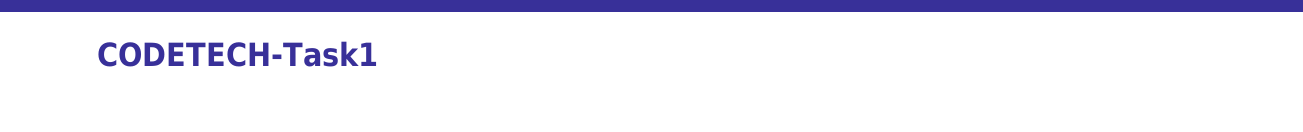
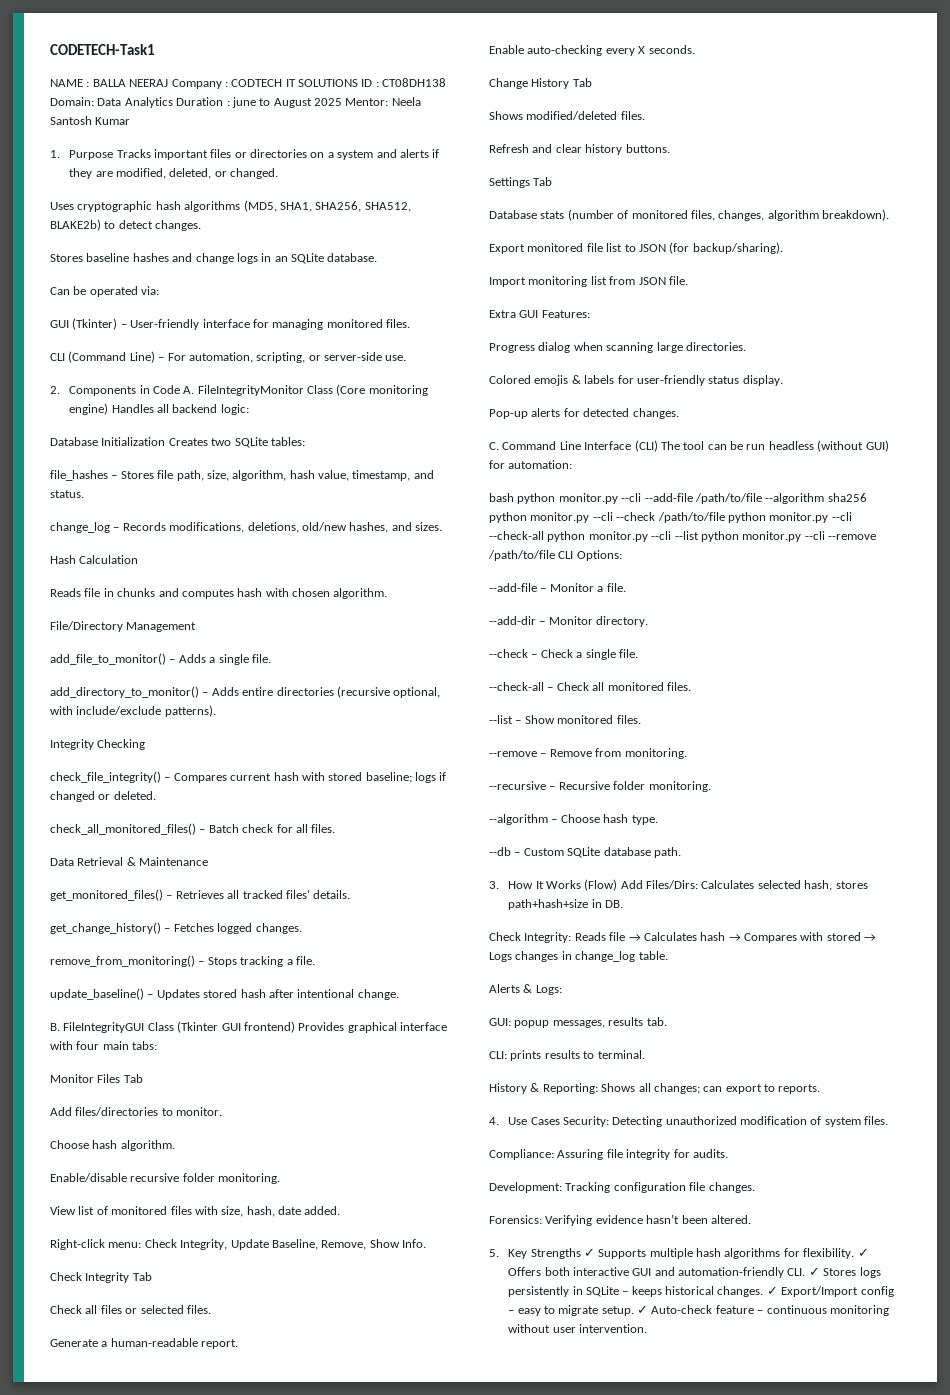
(378, 54) none -> [50,78,447,89] [50,97,421,108] [50,116,131,125] [50,149,440,160] [69,168,279,179] [50,200,411,212] [50,219,202,231] [50,253,378,264] [50,286,160,297] [50,318,410,330] [50,351,407,363] [50,384,428,396] [69,403,249,415] [50,437,305,448] [50,470,434,481] [50,490,84,498] [50,522,442,533] [50,555,139,564] [50,588,388,599] [50,621,197,632] [50,653,271,665] [50,686,441,698] [50,705,216,717] [50,739,146,750] [50,771,447,783] [50,791,156,802] [50,823,336,835] [50,857,209,866] [50,889,351,901] [50,922,302,934] [50,955,315,967] [50,988,399,1000] [50,1021,447,1033] [50,1041,158,1050] [50,1074,143,1083] [50,1107,223,1116] [50,1140,175,1151] [50,1173,281,1184] [50,1206,341,1217] [50,1239,426,1250] [50,1272,152,1283] [50,1305,211,1314] [50,1338,239,1349] [489,45,695,56] [489,78,592,89] [489,111,645,120] [489,144,670,155] [489,177,553,188] [489,209,889,221] [489,242,783,254] [489,276,688,287] [489,310,590,318] [489,342,746,353] [489,375,783,386] [489,408,679,419] [489,440,889,452] [489,460,573,469] [489,493,867,504] [489,512,852,523] [489,531,876,542] [488,550,622,561] [489,583,626,592] [489,616,649,627] [489,649,638,660] [489,682,691,691] [489,715,641,724] [489,748,687,759] [489,781,711,792] [489,814,658,825] [489,847,681,858] [489,879,868,891] [508,899,623,910] [489,932,877,943] [489,951,668,962] [489,984,562,995] [489,1017,667,1028] [489,1050,645,1061] [489,1083,821,1094] [489,1116,889,1127] [489,1149,728,1160] [489,1182,755,1193] [489,1214,751,1226] [489,1248,869,1259] [508,1267,881,1278] [508,1286,894,1297] [508,1305,889,1316] [508,1324,647,1333] // NAME : BALLA NEERAJ Company : CODTECH IT SOLUTIONS ID : CT08DH138 Domain: Data Analytics Duration : june to August 2025 Mentor: Neela Santosh Kumar // 1. Purpose Tracks important files or directories on a system and alerts if they are modified, deleted, or changed. // Uses cryptographic hash algorithms (MD5, SHA1, SHA256, SHA512, BLAKE2b) to detect changes. // Stores baseline hashes and change logs in an SQLite database. // Can be operated via: // GUI (Tkinter) – User-friendly interface for managing monitored files. // CLI (Command Line) – For automation, scripting, or server-side use. // 2. Components in Code A. FileIntegrityMonitor Class (Core monitoring engine) Handles all backend logic: // Database Initialization Creates two SQLite tables: // file_hashes – Stores file path, size, algorithm, hash value, timestamp, and status. // change_log – Records modifications, deletions, old/new hashes, and sizes. // Hash Calculation // Reads file in chunks and computes hash with chosen algorithm. // File/Directory Management // add_file_to_monitor() – Adds a single file. // add_directory_to_monitor() – Adds entire directories (recursive optional, with include/exclude patterns). // Integrity Checking // check_file_integrity() – Compares current hash with stored baseline; logs if changed or deleted. // check_all_monitored_files() – Batch check for all files. // Data Retrieval & Maintenance // get_monitored_files() – Retrieves all tracked files’ details. // get_change_history() – Fetches logged changes. // remove_from_monitoring() – Stops tracking a file. // update_baseline() – Updates stored hash after intentional change. // B. FileIntegrityGUI Class (Tkinter GUI frontend) Provides graphical interface with four main tabs: // Monitor Files Tab // Add files/directories to monitor. // Choose hash algorithm. // Enable/disable recursive folder monitoring. // View list of monitored files with size, hash, date added. // Right-click menu: Check Integrity, Update Baseline, Remove, Show Info. // Check Integrity Tab // Check all files or selected files. // Generate a human-readable report. // Enable auto-checking every X seconds. // Change History Tab // Shows modified/deleted files. // Refresh and clear history buttons. // Settings Tab // Database stats (number of monitored files, changes, algorithm breakdown). // Export monitored file list to JSON (for backup/sharing). // Import monitoring list from JSON file. // Extra GUI Features: // Progress dialog when scanning large directories. // Colored emojis & labels for user-friendly status display. // Pop-up alerts for detected changes. // C. Command Line Interface (CLI) The tool can be run headless (without GUI) for automation: // bash python monitor.py --cli --add-file /path/to/file --algorithm sha256 python monitor.py --cli --check /path/to/file python monitor.py --cli --check-all python monitor.py --cli --list python monitor.py --cli --remove /path/to/file CLI Options: // --add-file – Monitor a file. // --add-dir – Monitor directory. // --check – Check a single file. // --check-all – Check all monitored files. // --list – Show monitored files. // --remove – Remove from monitoring. // --recursive – Recursive folder monitoring. // --algorithm – Choose hash type. // --db – Custom SQLite database path. // 3. How It Works (Flow) Add Files/Dirs: Calculates selected hash, stores path+hash+size in DB. // Check Integrity: Reads file → Calculates hash → Compares with stored → Logs changes in change_log table. // Alerts & Logs: // GUI: popup messages, results tab. // CLI: prints results to terminal. // History & Reporting: Shows all changes; can export to reports. // 4. Use Cases Security: Detecting unauthorized modification of system files. // Compliance: Assuring file integrity for audits. // Development: Tracking configuration file changes. // Forensics: Verifying evidence hasn’t been altered. // 5. Key Strengths ✓ Supports multiple hash algorithms for flexibility. ✓ Offers both interactive GUI and automation-friendly CLI. ✓ Stores logs persistently in SQLite – keeps historical changes. ✓ Export/Import config – easy to migrate setup. ✓ Auto-check feature – continuous monitoring without user intervention.

